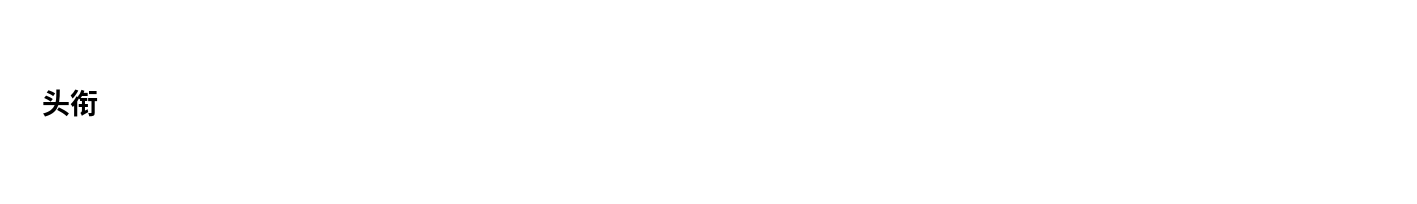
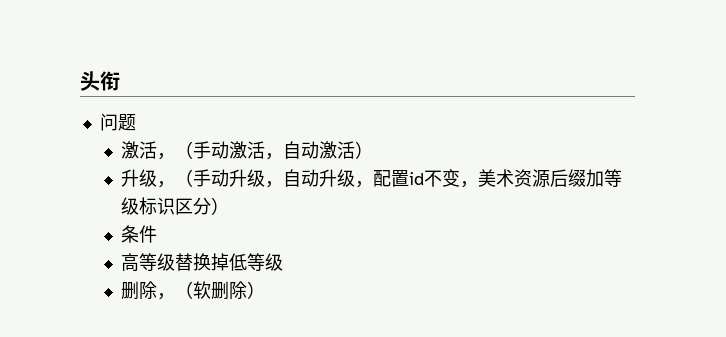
(98, 103) none -> [99,113,136,131] [121,141,374,160] [121,169,623,188] [121,197,230,215] [121,225,158,243] [121,253,284,272] [121,281,266,300] // 问题 // 激活，（手动激活，自动激活） // 升级，（手动升级，自动升级，配置id不变，美术资源后缀加等级标识区分） // 条件 // 高等级替换掉低等级 // 删除，（软删除）

